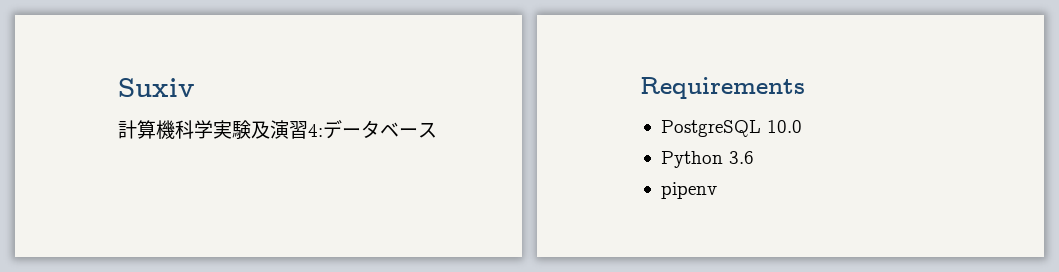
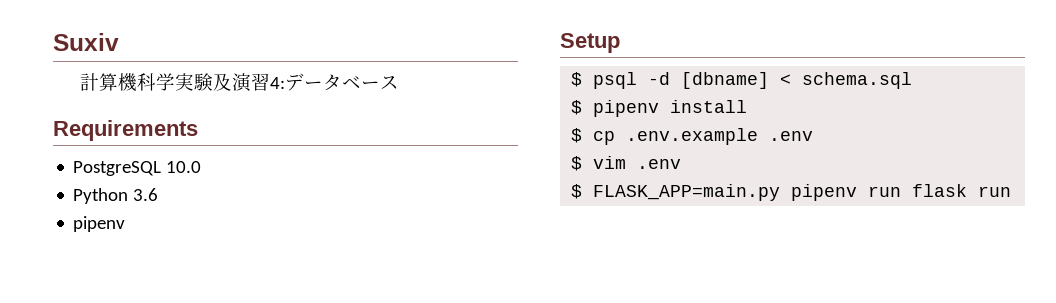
(717, 190) none -> [560,33,620,53] [571,72,913,89] [571,100,748,117] [571,128,814,145] [571,156,682,171] [571,184,1012,201] // Setup // $ psql -d [dbname] < schema.sql // $ pipenv install // $ cp .env.example .env // $ vim .env // $ FLASK_APP=main.py pipenv run flask run

